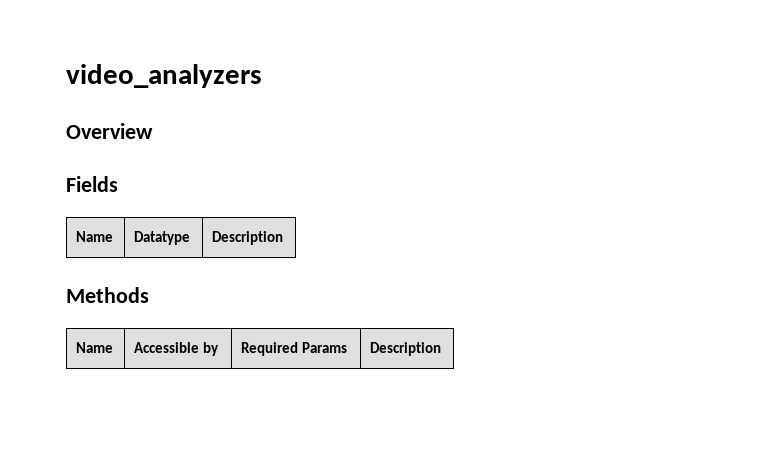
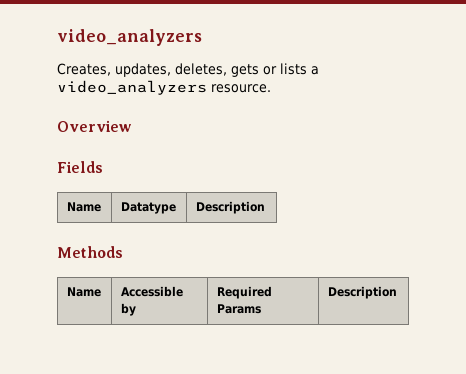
[66,64,262,88] video_analyzers -> [57,29,202,46] [57,63,319,77] [57,80,271,95] video_analyzers // Creates, updates, deletes, gets or lists a video_analyzers resource.

